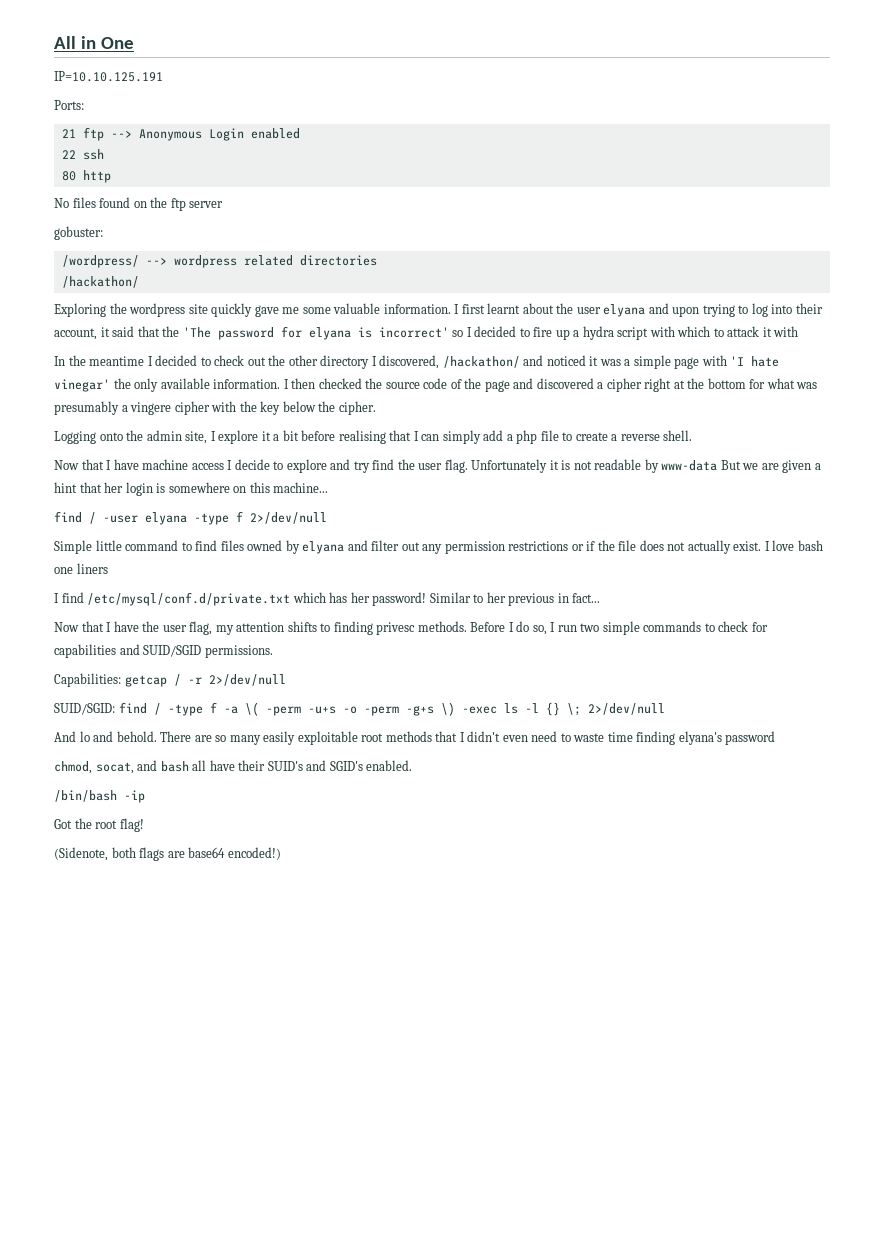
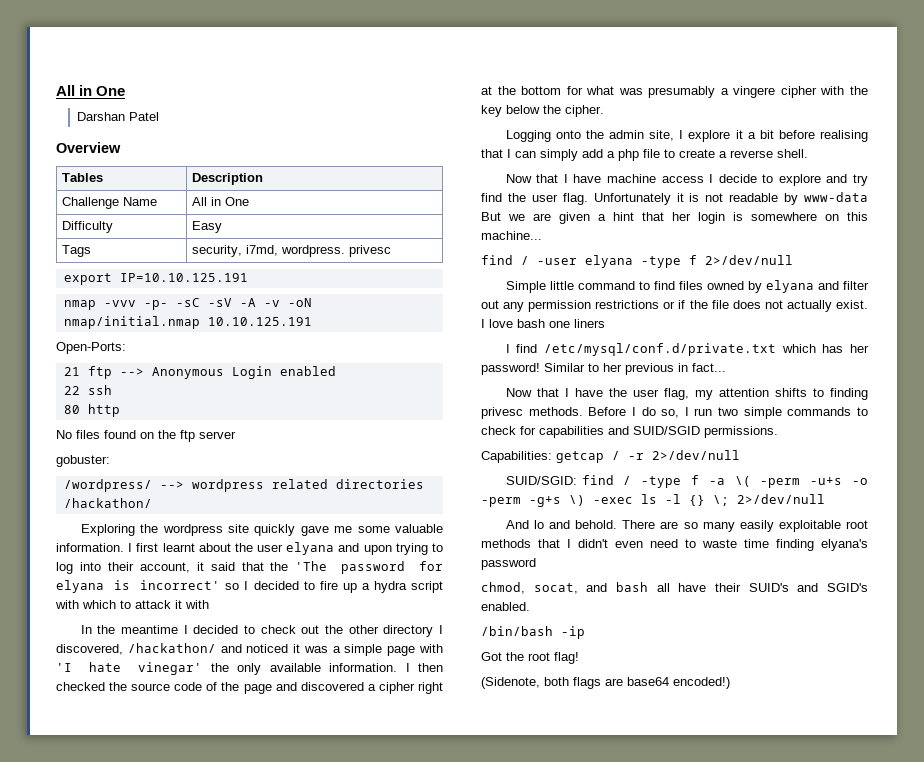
[54,36,135,49] [54,71,163,82] [54,100,84,110] All in One // IP=10.10.125.191 // Ports: -> [56,85,126,96] [76,112,159,121] [56,142,121,153] [62,173,104,182] [192,173,264,185] [62,197,158,209] [192,197,250,206] [62,221,114,233] [192,221,223,233] [62,245,92,257] [192,245,392,257] [63,273,248,285] [63,298,312,310] [63,316,312,329] [56,342,126,354] All in One // Darshan Patel // Overview // Tables | Description // Challenge Name | All in One // Difficulty | Easy // Tags | security, i7md, wordpress. privesc // export IP=10.10.125.191 // nmap -vvv -p- -sC -sV -A -v -oN nmap/initial.nmap 10.10.125.191 // Open-Ports:

